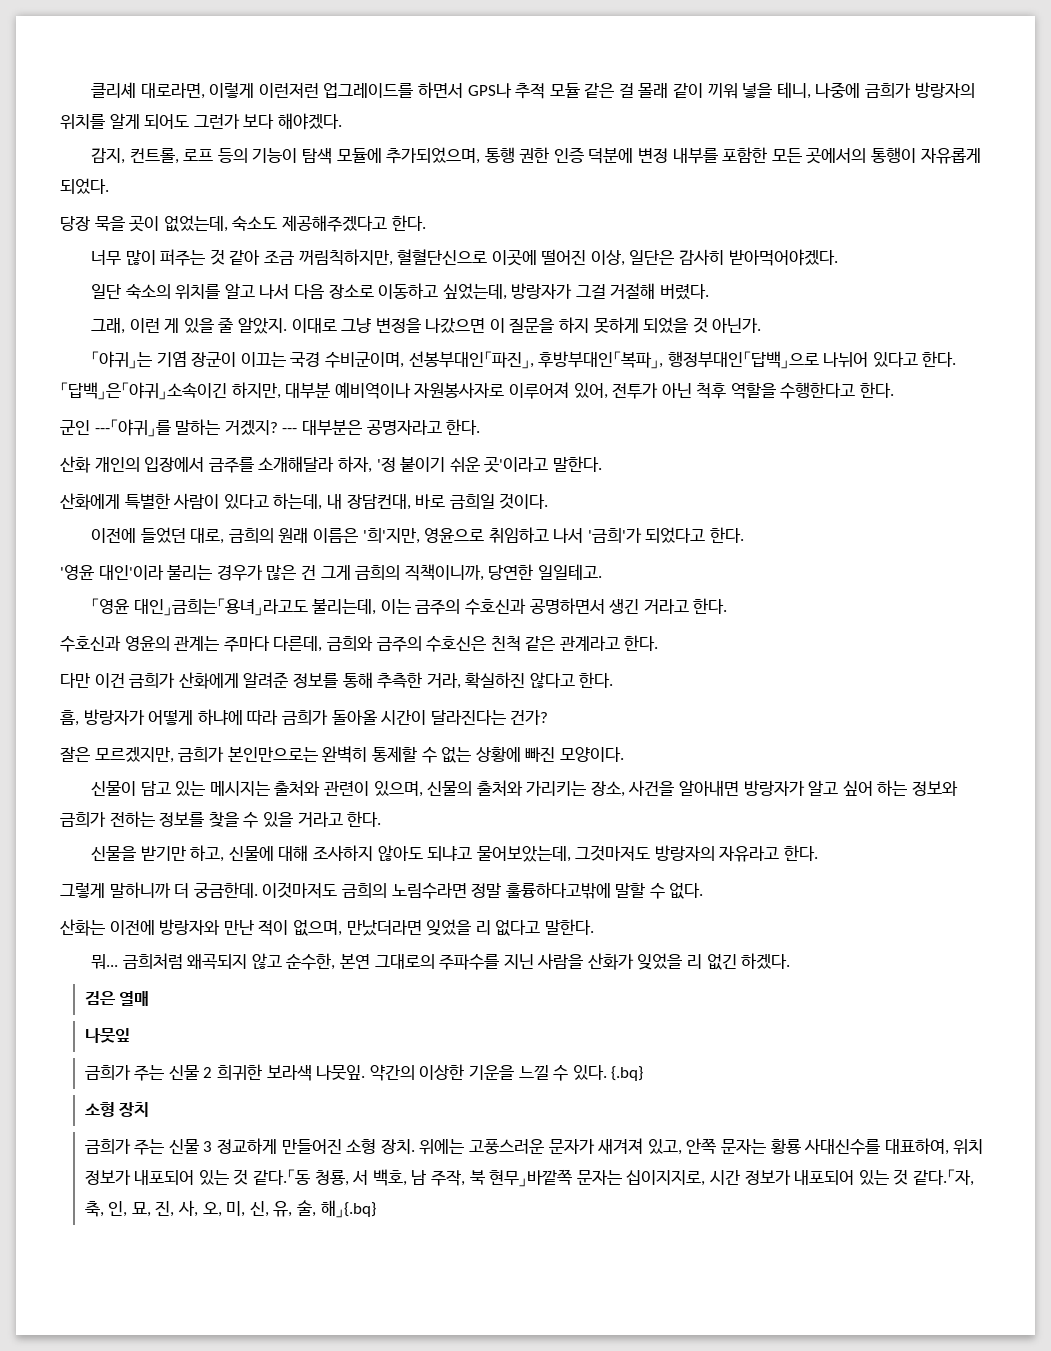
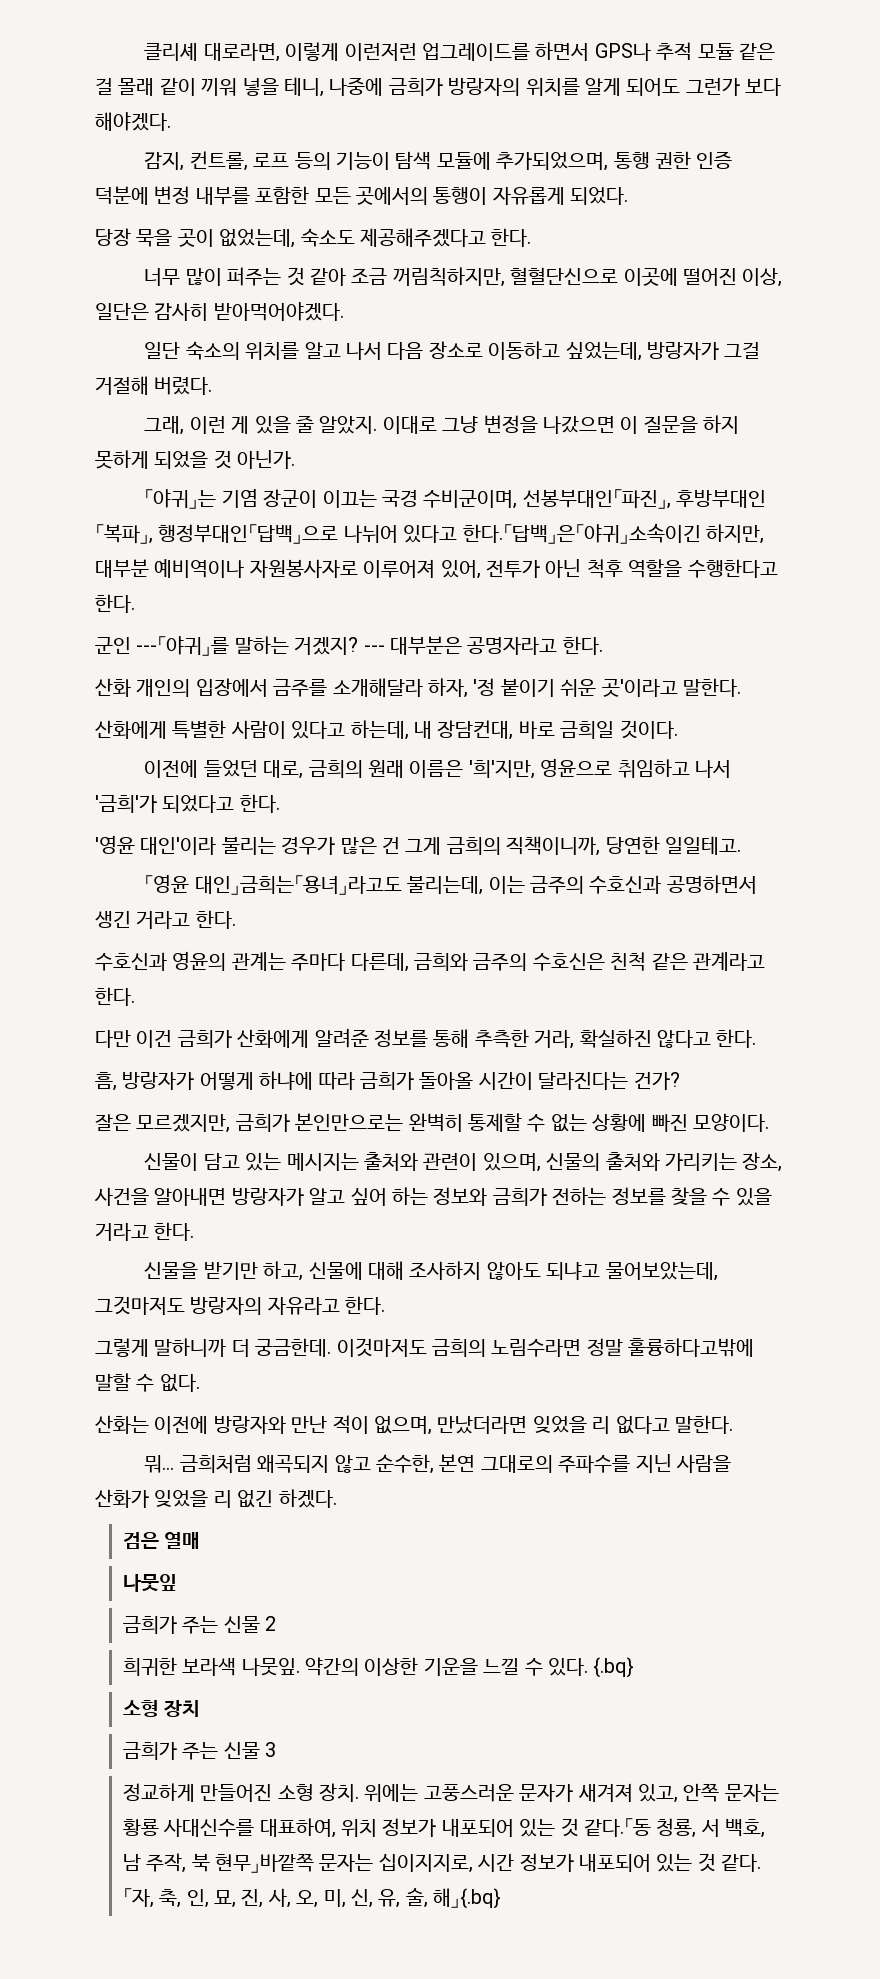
(213, 1072) none -> (277, 1623) //
(213, 1146) none -> (277, 1749) //

